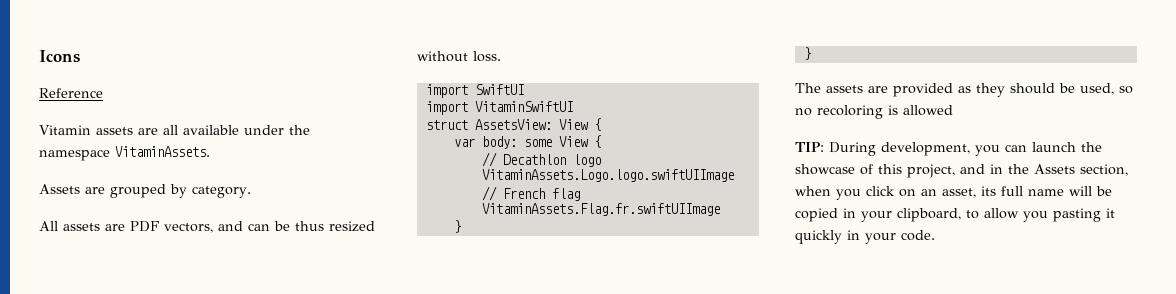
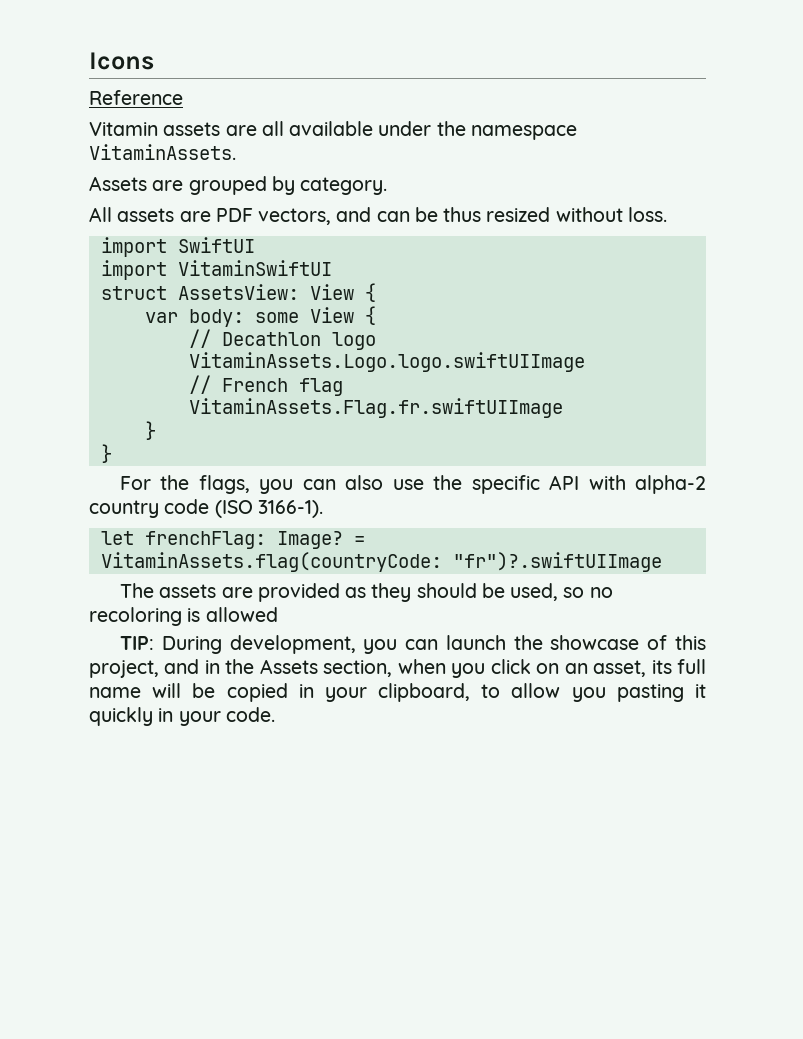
(811, 53) none -> [119,475,707,494] [89,499,323,518] [100,531,365,549] [100,552,662,572] // For the flags, you can also use the specific API with alpha-2 country code (ISO 3166-1). // let frenchFlag: Image? = VitaminAssets.flag(countryCode: "fr")?.swiftUIImage

